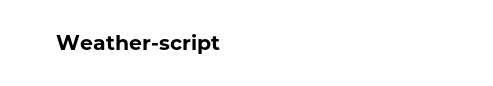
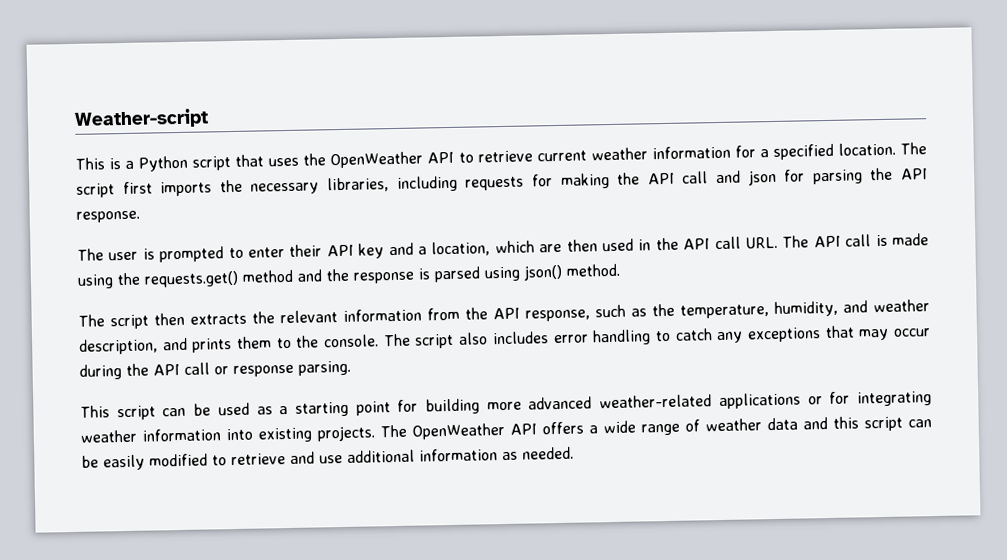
(220, 44) none -> [75,142,928,172] [76,167,928,198] [76,210,140,223] [77,233,929,263] [77,263,620,289] [78,299,930,330] [79,325,932,355] [79,360,351,380] [80,391,933,421] [80,416,932,443] [81,446,574,471] // This is a Python script that uses the OpenWeather API to retrieve current weather information for a specified location. The script first imports the necessary libraries, including requests for making the API call and json for parsing the API response. // The user is prompted to enter their API key and a location, which are then used in the API call URL. The API call is made using the requests.get() method and the response is parsed using json() method. // The script then extracts the relevant information from the API response, such as the temperature, humidity, and weather description, and prints them to the console. The script also includes error handling to catch any exceptions that may occur during the API call or response parsing. // This script can be used as a starting point for building more advanced weather-related applications or for integrating weather information into existing projects. The OpenWeather API offers a wide range of weather data and this script can be easily modified to retrieve and use additional information as needed.

